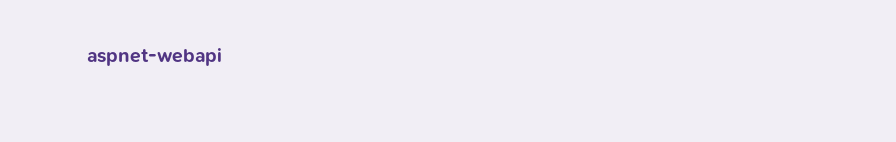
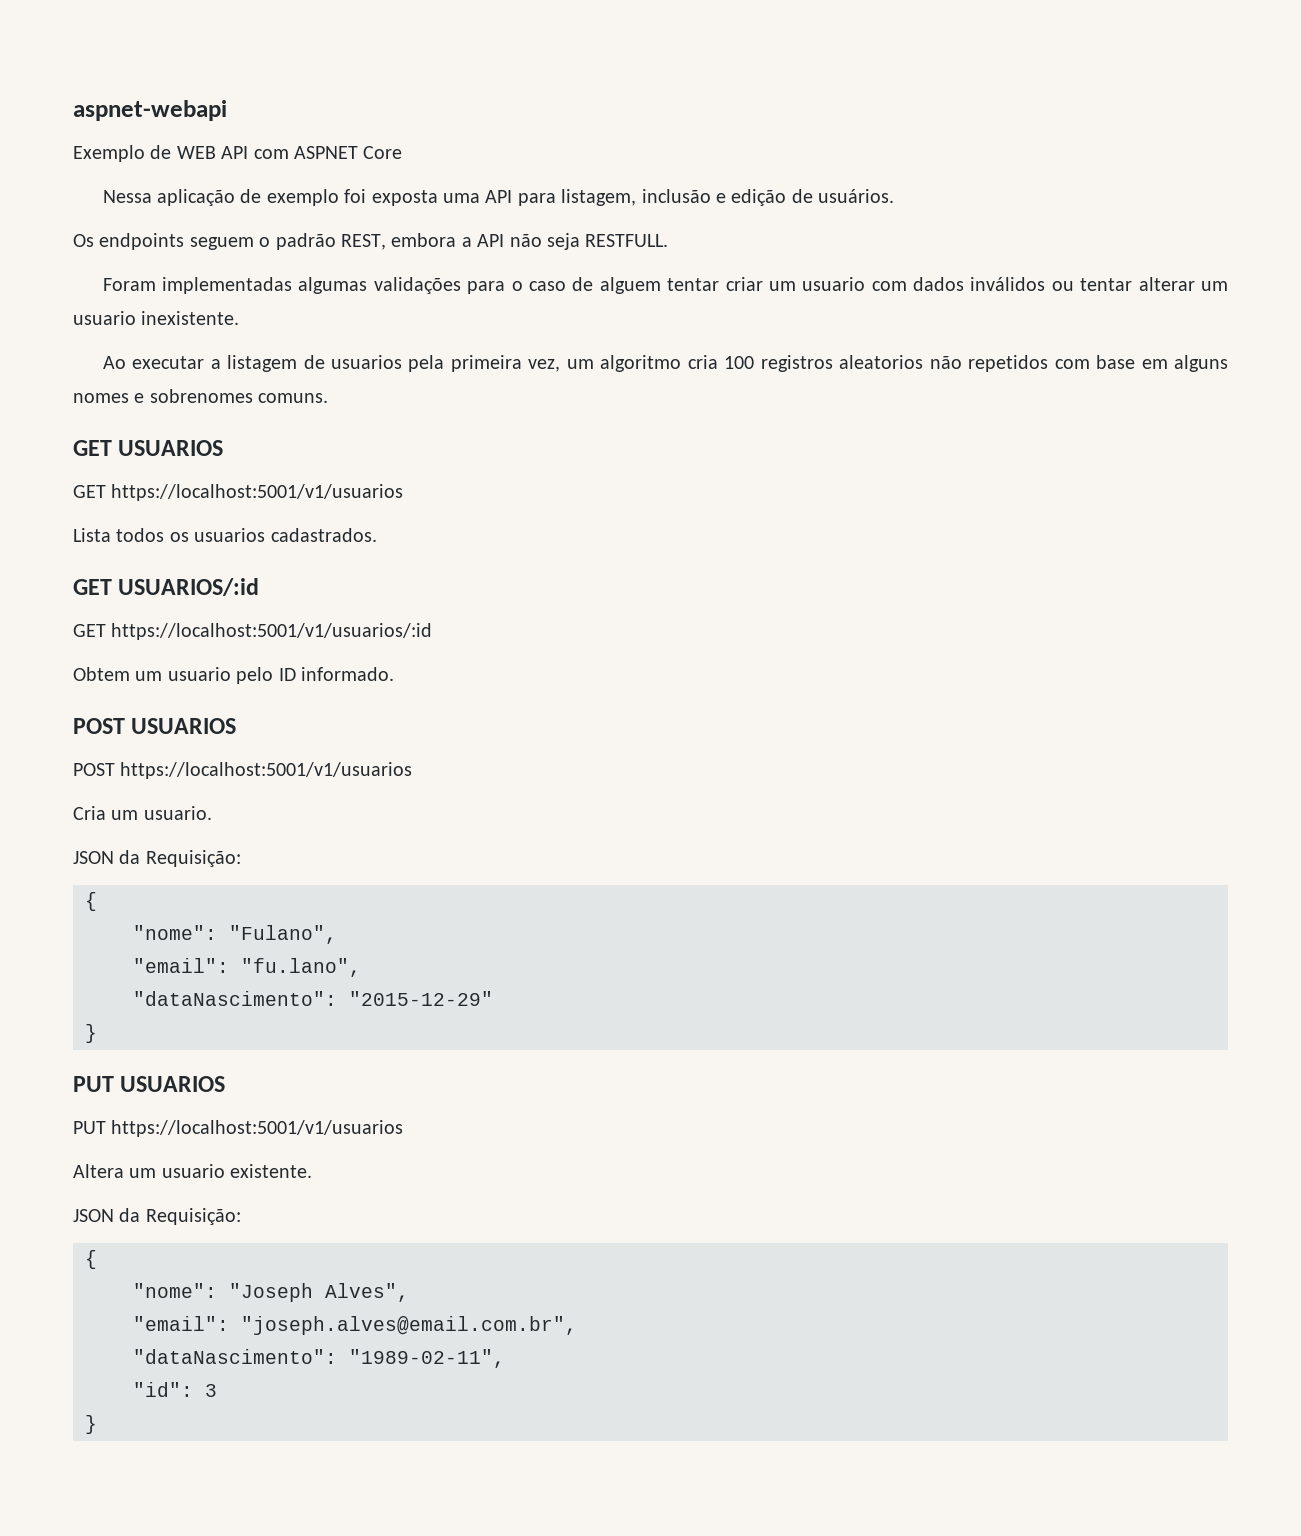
(222, 57) none -> [73,145,403,162] [102,189,895,206] [73,233,669,250] [102,277,1228,294] [73,311,240,325] [102,355,1228,372] [73,389,329,403] [73,440,224,456] [73,484,404,501] [73,528,377,542] [73,578,260,596] [73,623,433,640] [73,667,394,684] [73,718,237,734] [73,762,413,779] [73,806,212,820] [73,850,241,867] [85,892,97,911] [133,925,337,944] [133,958,361,977] [133,991,493,1006] [85,1024,97,1043] [73,1076,226,1092] [73,1120,404,1137] [73,1164,313,1178] [73,1208,241,1225] [85,1250,97,1269] [133,1283,409,1302] [133,1316,577,1335] [133,1349,505,1368] [133,1382,217,1397] [85,1415,97,1434] // Exemplo de WEB API com ASPNET Core // Nessa aplicação de exemplo foi exposta uma API para listagem, inclusão e edição de usuários. // Os endpoints seguem o padrão REST, embora a API não seja RESTFULL. // Foram implementadas algumas validações para o caso de alguem tentar criar um usuario com dados inválidos ou tentar alterar um usuario inexistente. // Ao executar a listagem de usuarios pela primeira vez, um algoritmo cria 100 registros aleatorios não repetidos com base em alguns nomes e sobrenomes comuns. // GET USUARIOS // GET https://localhost:5001/v1/usuarios // Lista todos os usuarios cadastrados. // GET USUARIOS/:id // GET https://localhost:5001/v1/usuarios/:id // Obtem um usuario pelo ID informado. // POST USUARIOS // POST https://localhost:5001/v1/usuarios // Cria um usuario. // JSON da Requisição: // { // "nome": "Fulano", // "email": "fu.lano", // "dataNascimento": "2015-12-29" // } // PUT USUARIOS // PUT https://localhost:5001/v1/usuarios // Altera um usuario existente. // JSON da Requisição: // { // "nome": "Joseph Alves", // "email": "joseph.alves@email.com.br", // "dataNascimento": "1989-02-11", // "id": 3 // }

